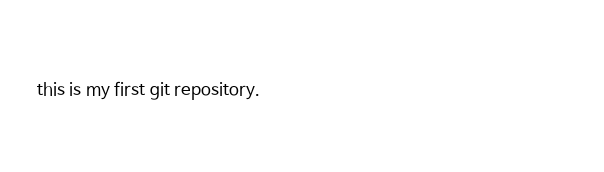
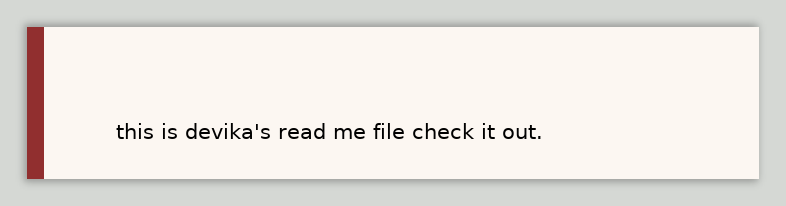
[85,81,261,100] my first git repository. -> [185,123,543,139] devika's read me file check it out.

